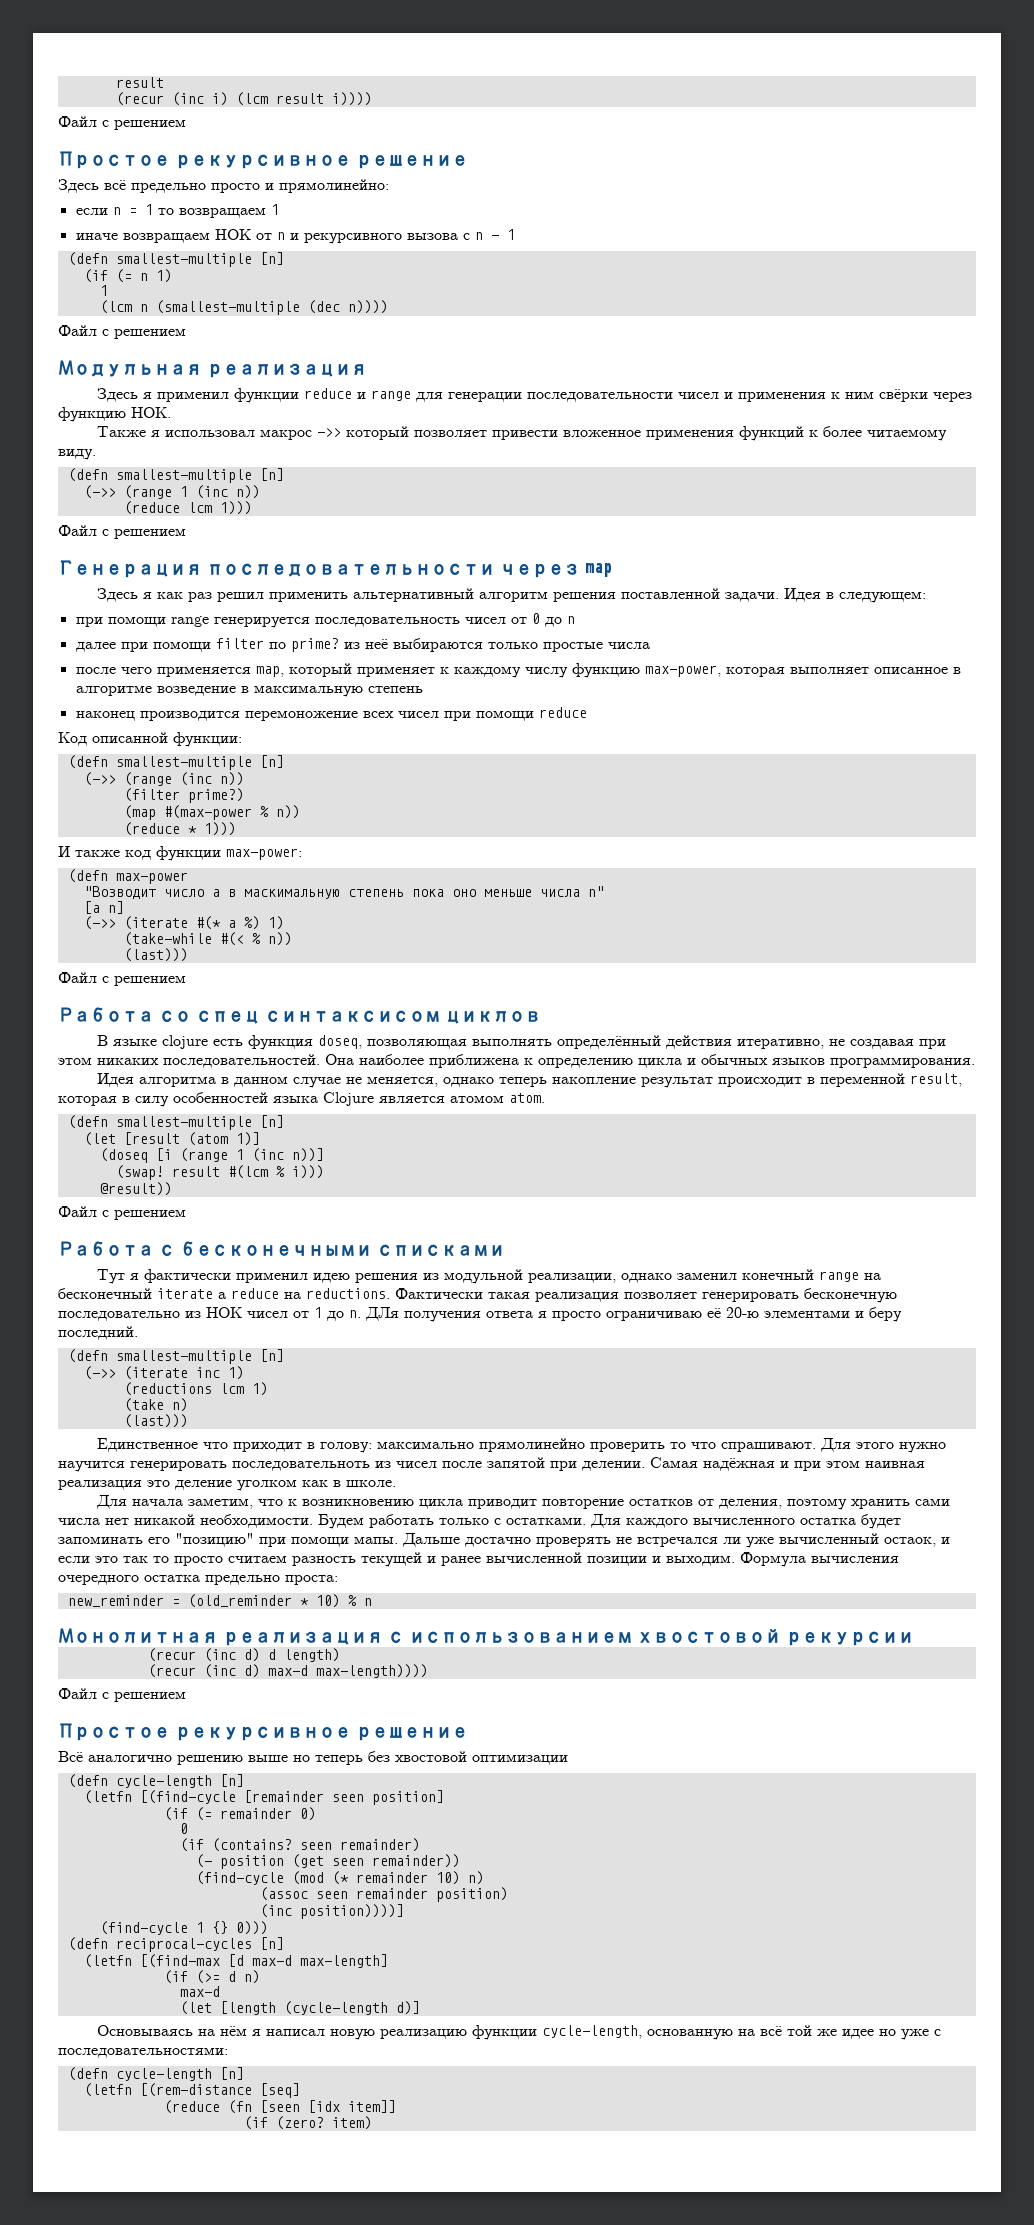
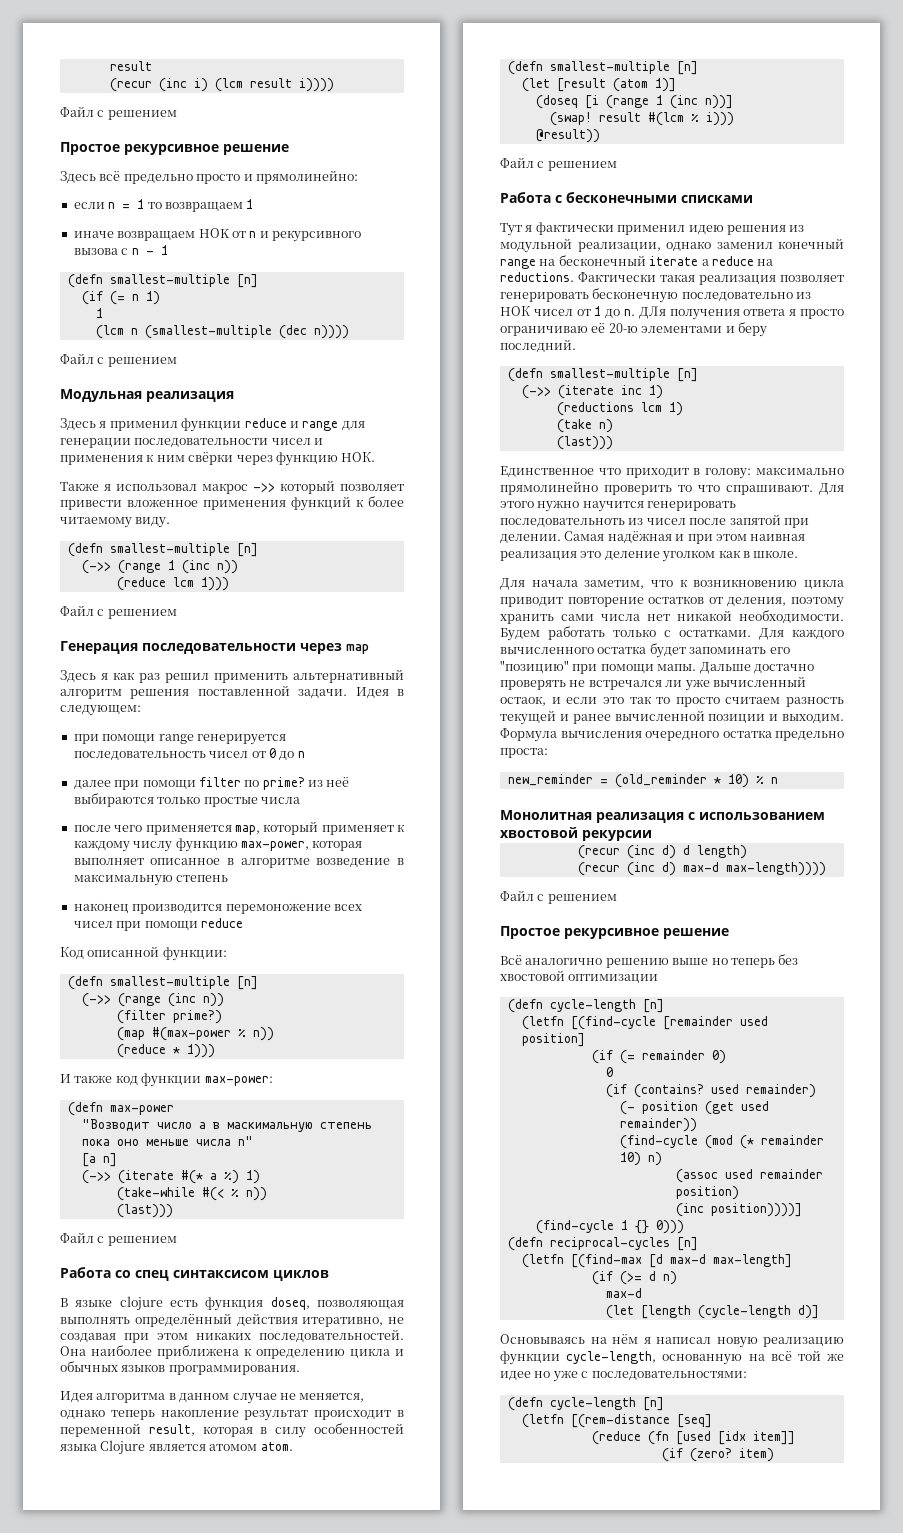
[331,1794,364,1802] seen -> [739,1016,768,1026] used
[299,1842,332,1850] seen -> [710,1084,739,1094] used
[331,1858,364,1866] seen -> [740,1101,769,1111] used
[315,1891,348,1899] seen -> [724,1169,753,1179] used
[259,2100,300,2113] [seen -> [675,1431,711,1445] [used

